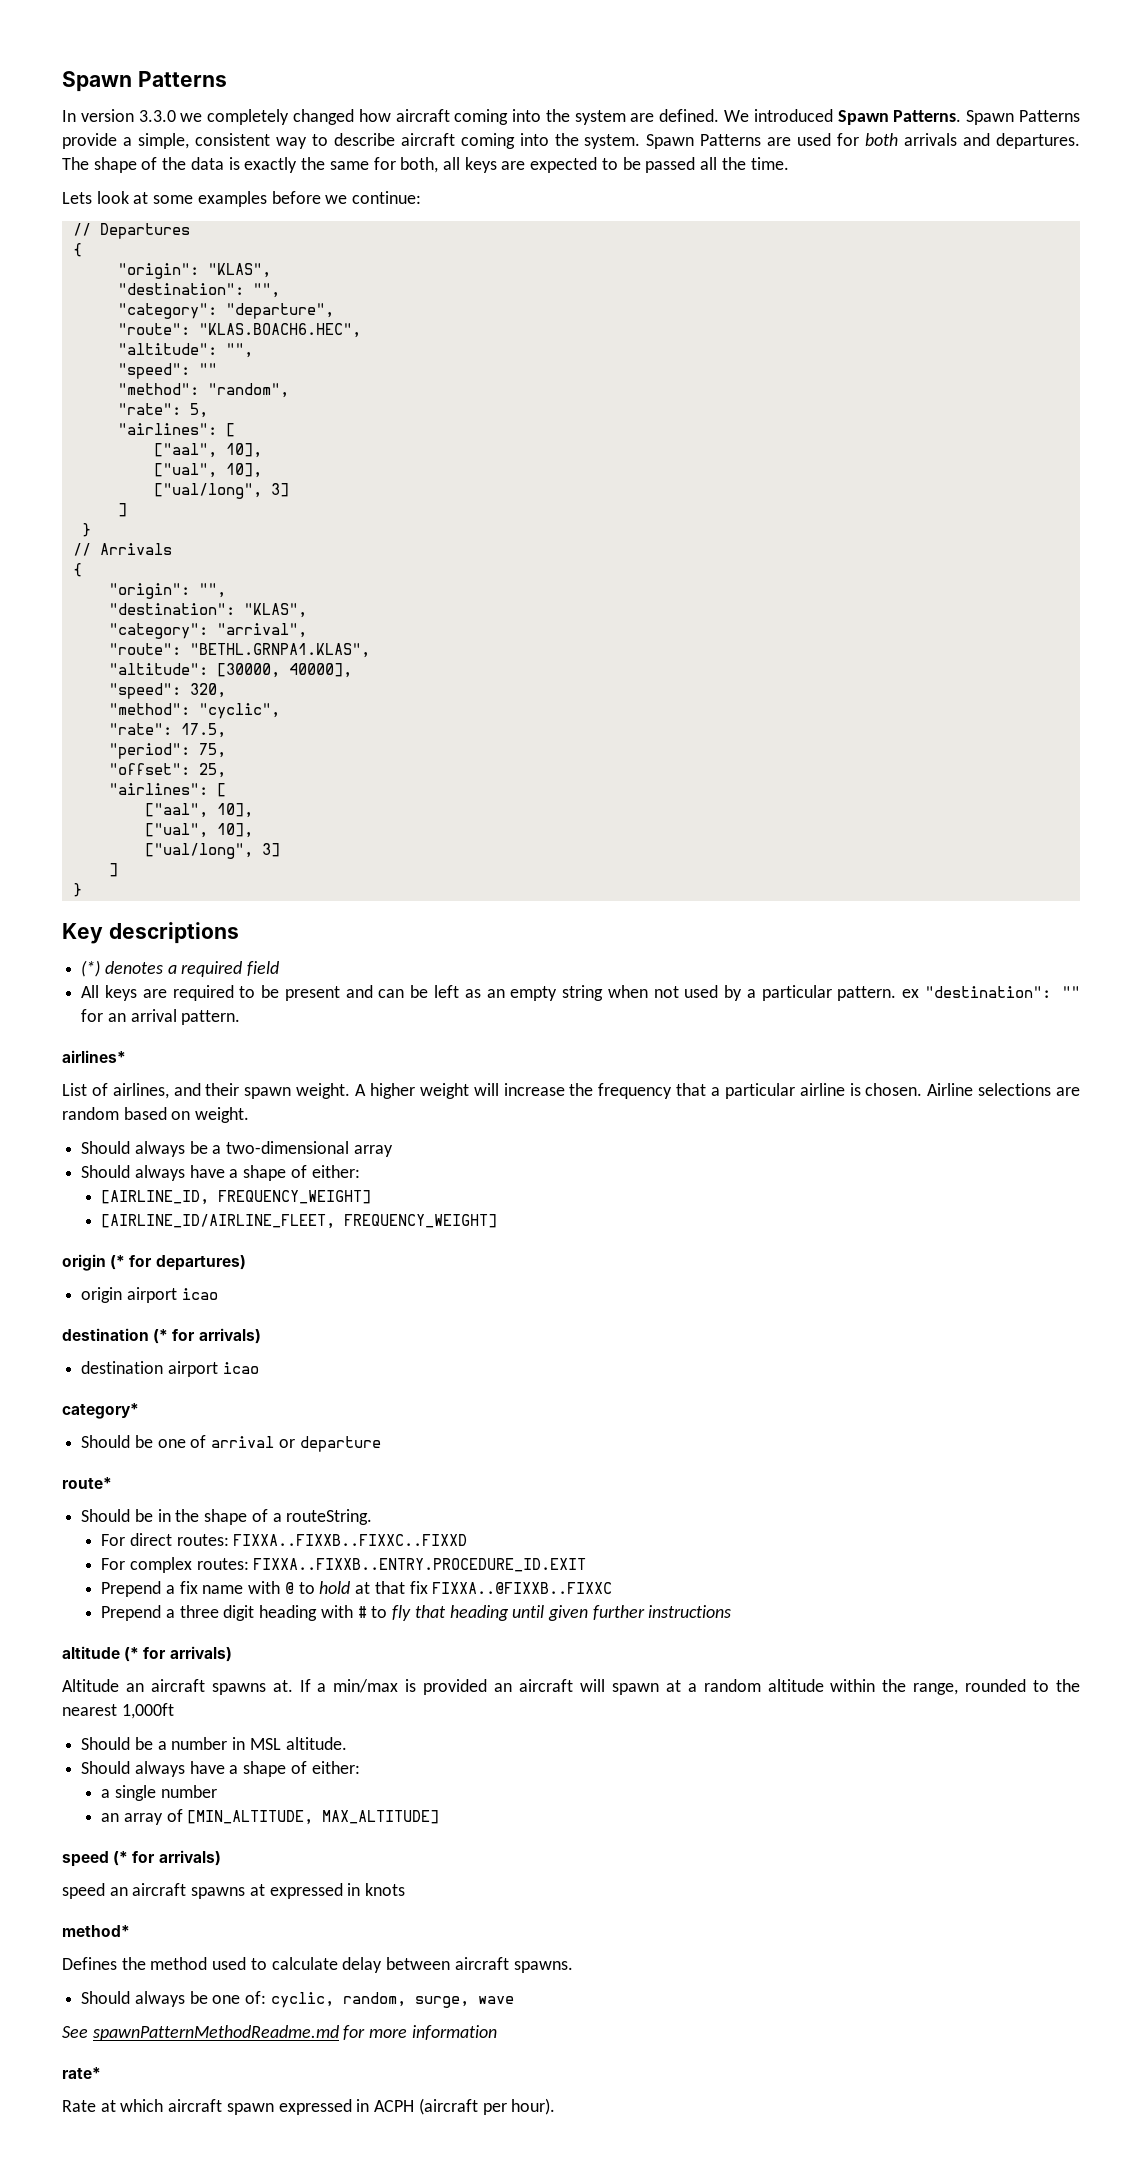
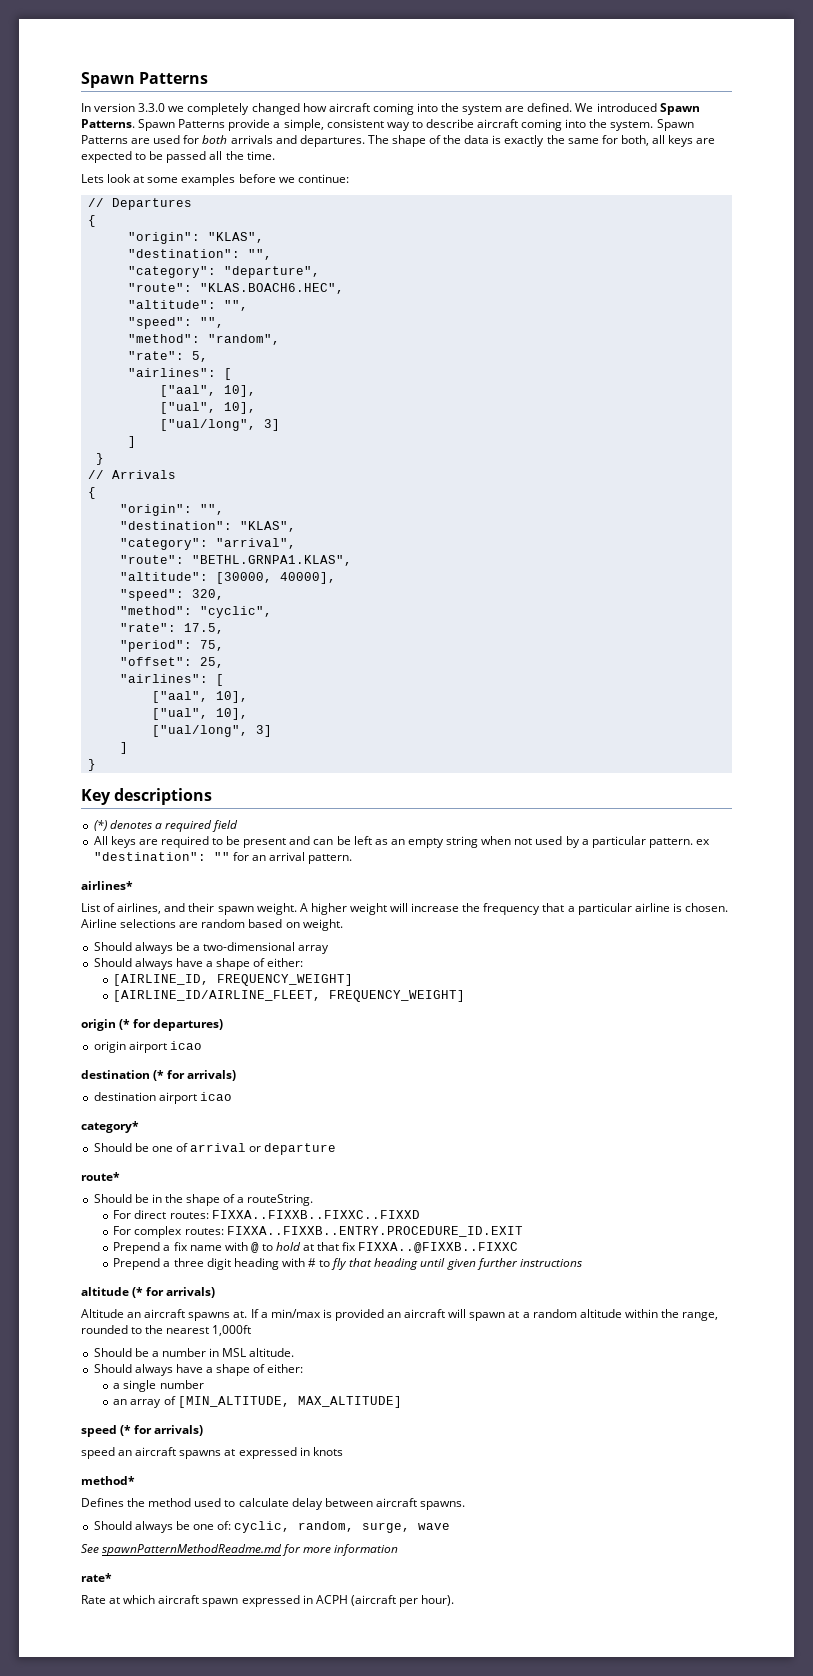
[198,363,217,375] "" -> [199,317,224,328] "",

